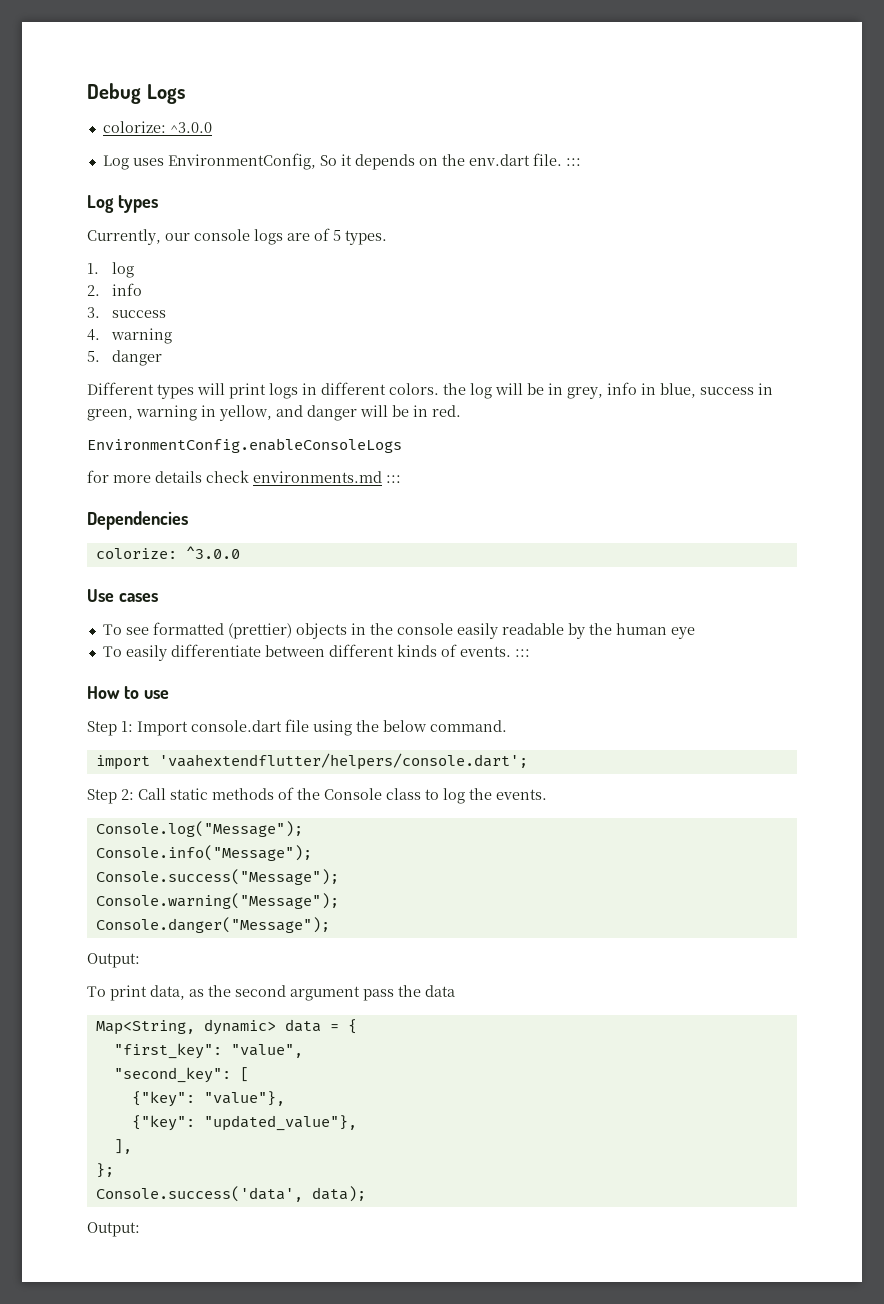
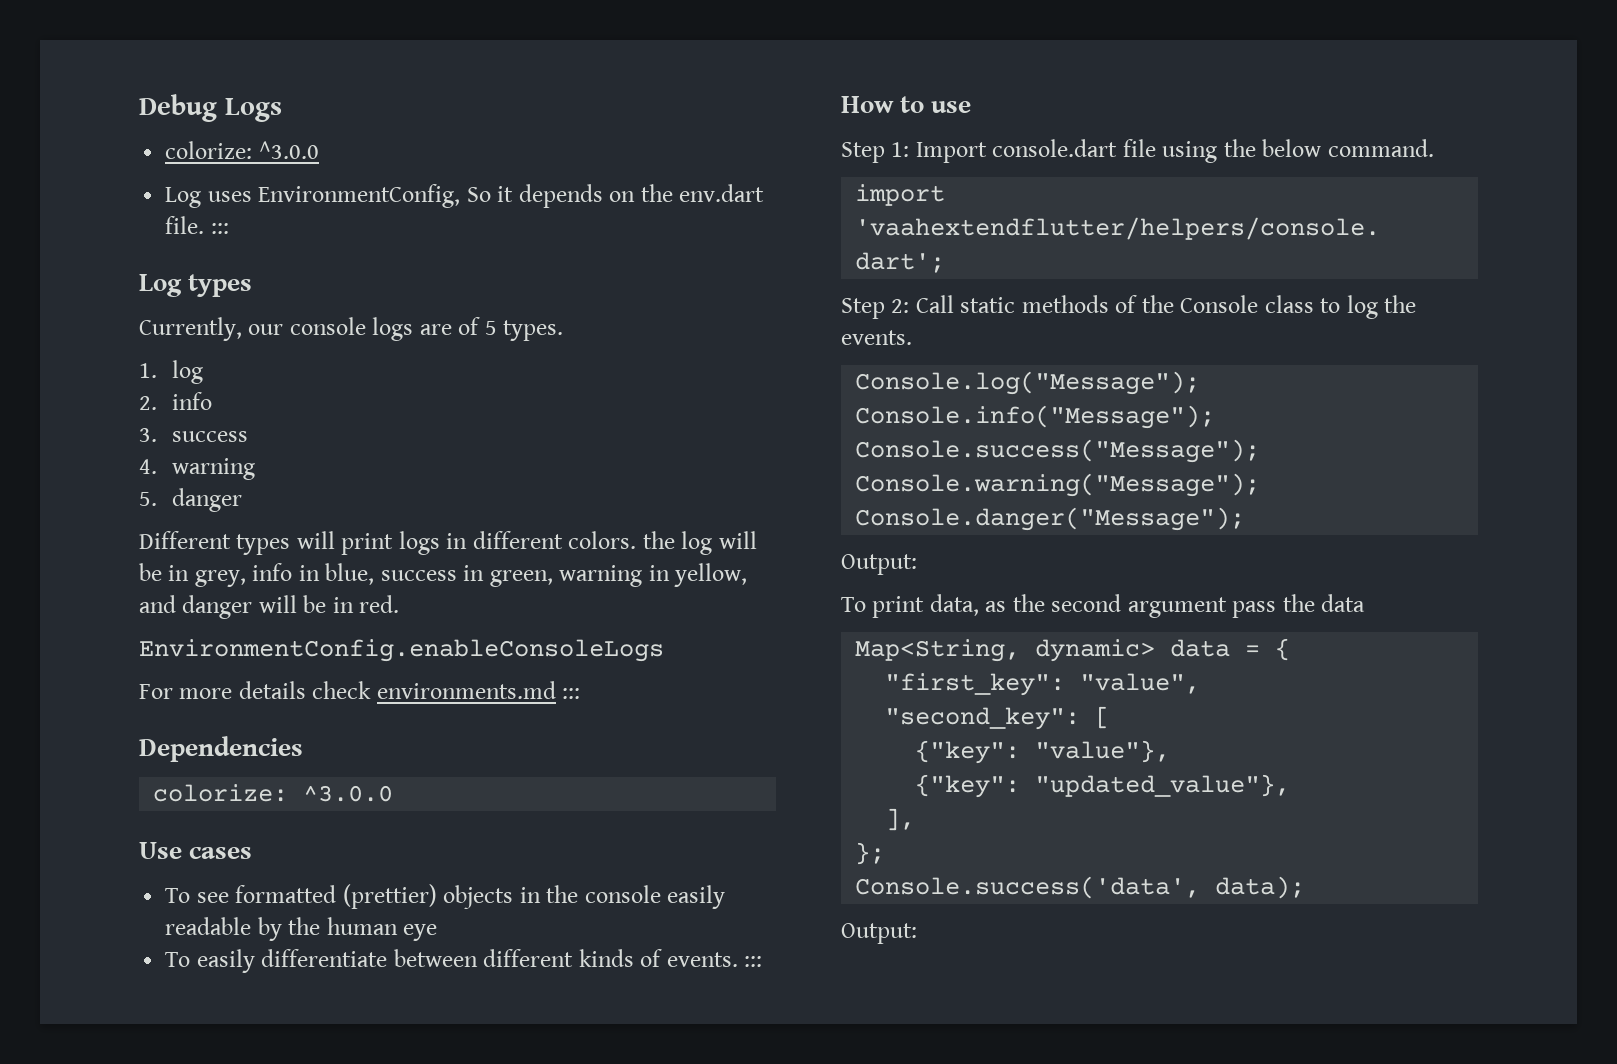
[87,470,109,483] for -> [139,684,173,699] For

